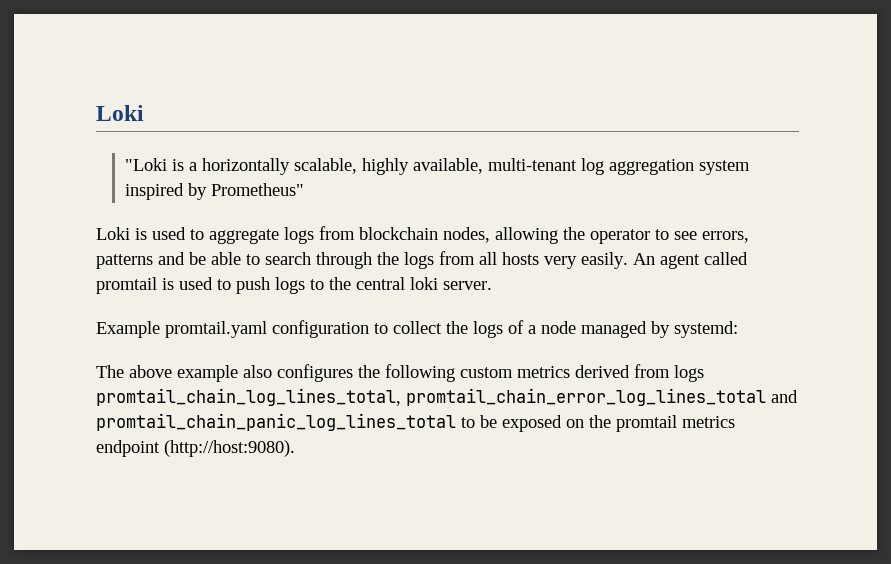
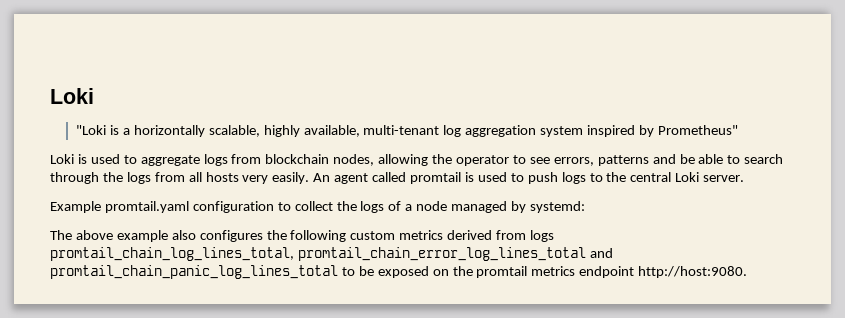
[410,277,438,290] loki -> [675,172,700,182] Loki
[164,440,295,457] (http://host:9080). -> [638,266,748,278] http://host:9080.

